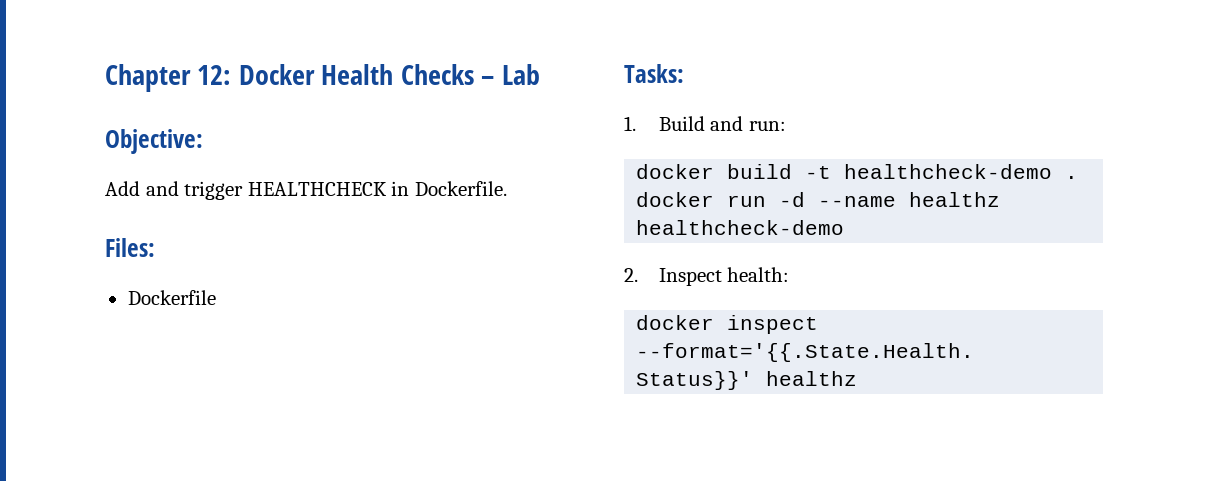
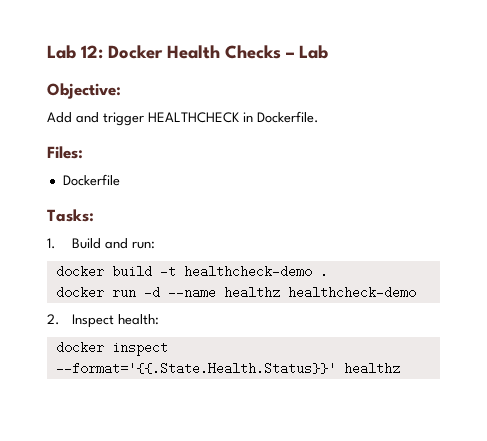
[105,64,191,92] Chapter -> [47,45,76,59] Lab

